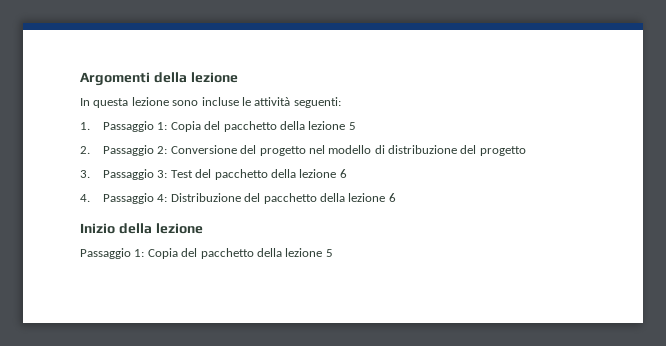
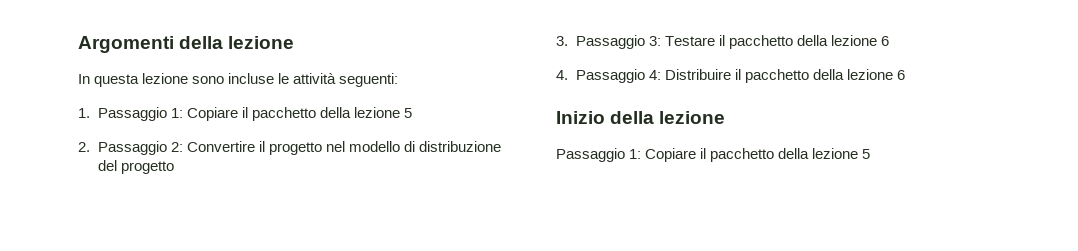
[170,121,221,132] Copia del -> [186,107,248,121] Copiare il
[170,145,257,154] Conversione del -> [186,141,265,152] Convertire il
[170,169,212,178] Test del -> [664,35,725,46] Testare il
[170,193,261,202] Distribuzione del -> [664,69,741,80] Distribuire il
[147,248,198,259] Copia del -> [645,148,707,162] Copiare il

